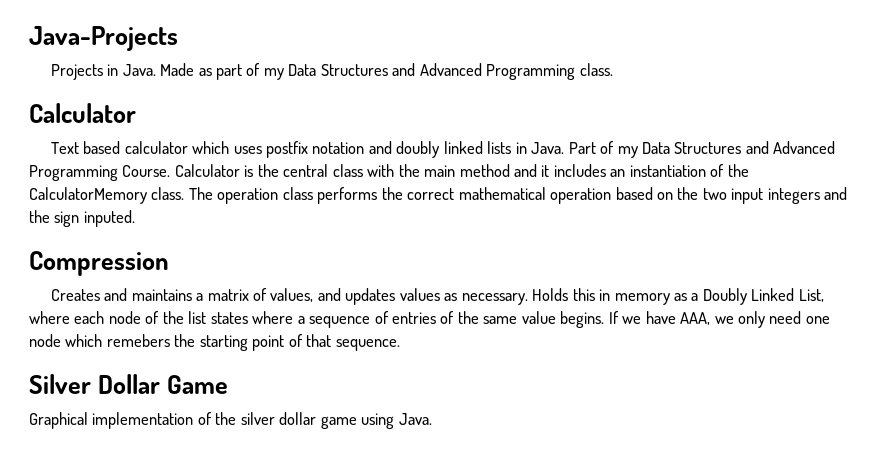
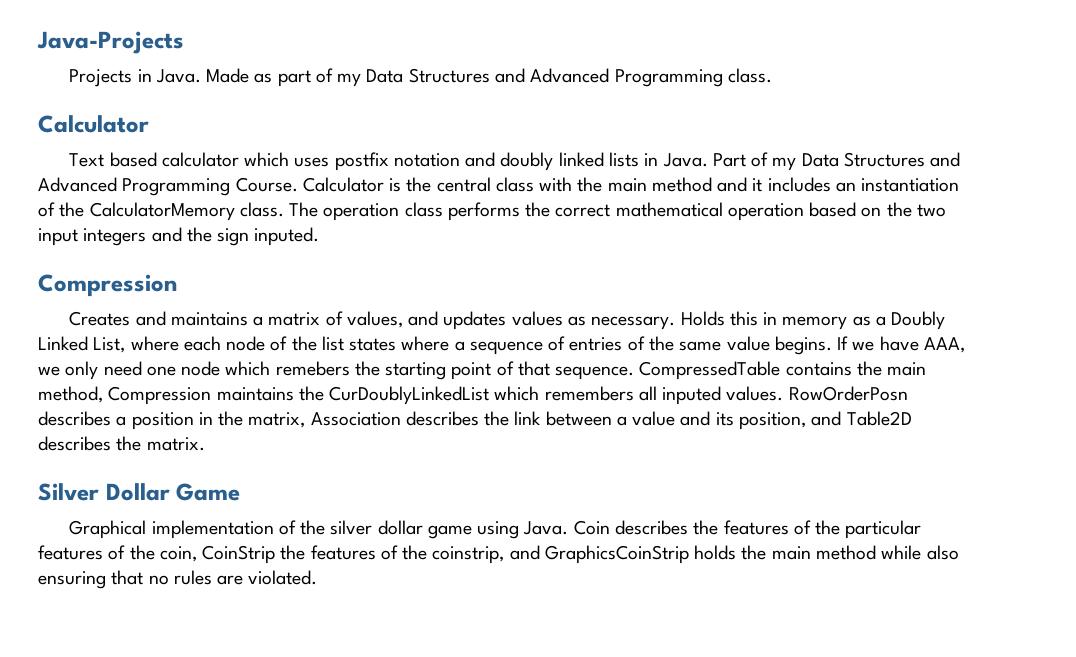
(400, 345) none -> [639,361,927,380] [38,386,908,405] [38,411,912,430] [38,436,205,451] CompressedTable contains the main method, Compression maintains the CurDoublyLinkedList which remembers all inputed values. RowOrderPosn describes a position in the matrix, Association describes the link between a value and its position, and Table2D describes the matrix.
(432, 419) none -> [573,520,922,539] [38,545,959,564] [38,570,318,589] Coin describes the features of the particular features of the coin, CoinStrip the features of the coinstrip, and GraphicsCoinStrip holds the main method while also ensuring that no rules are violated.

